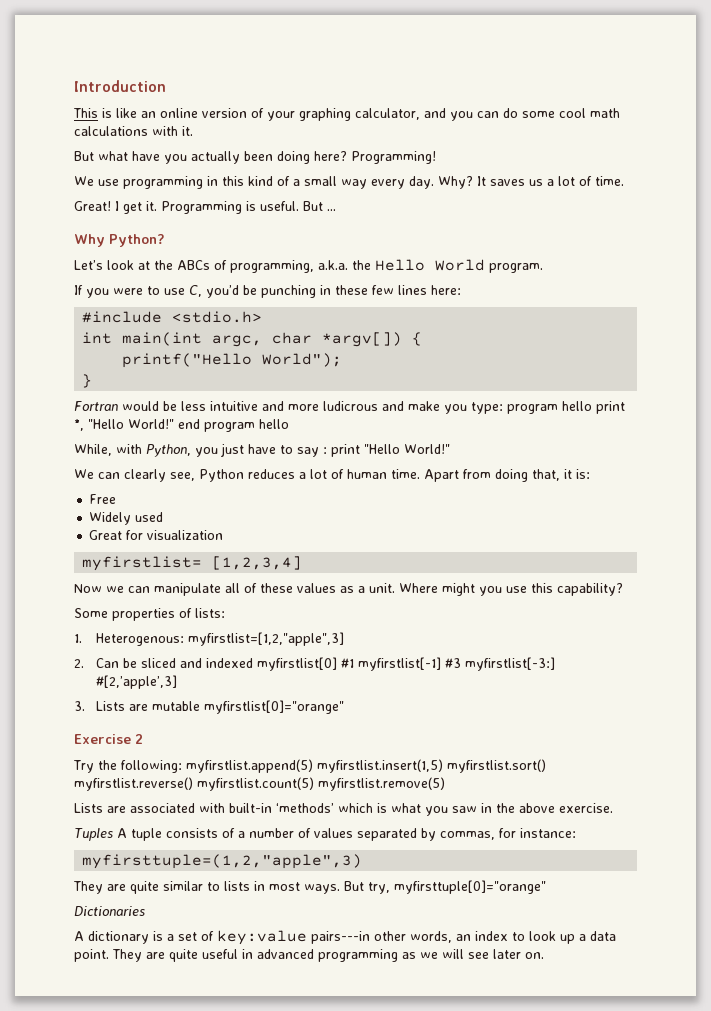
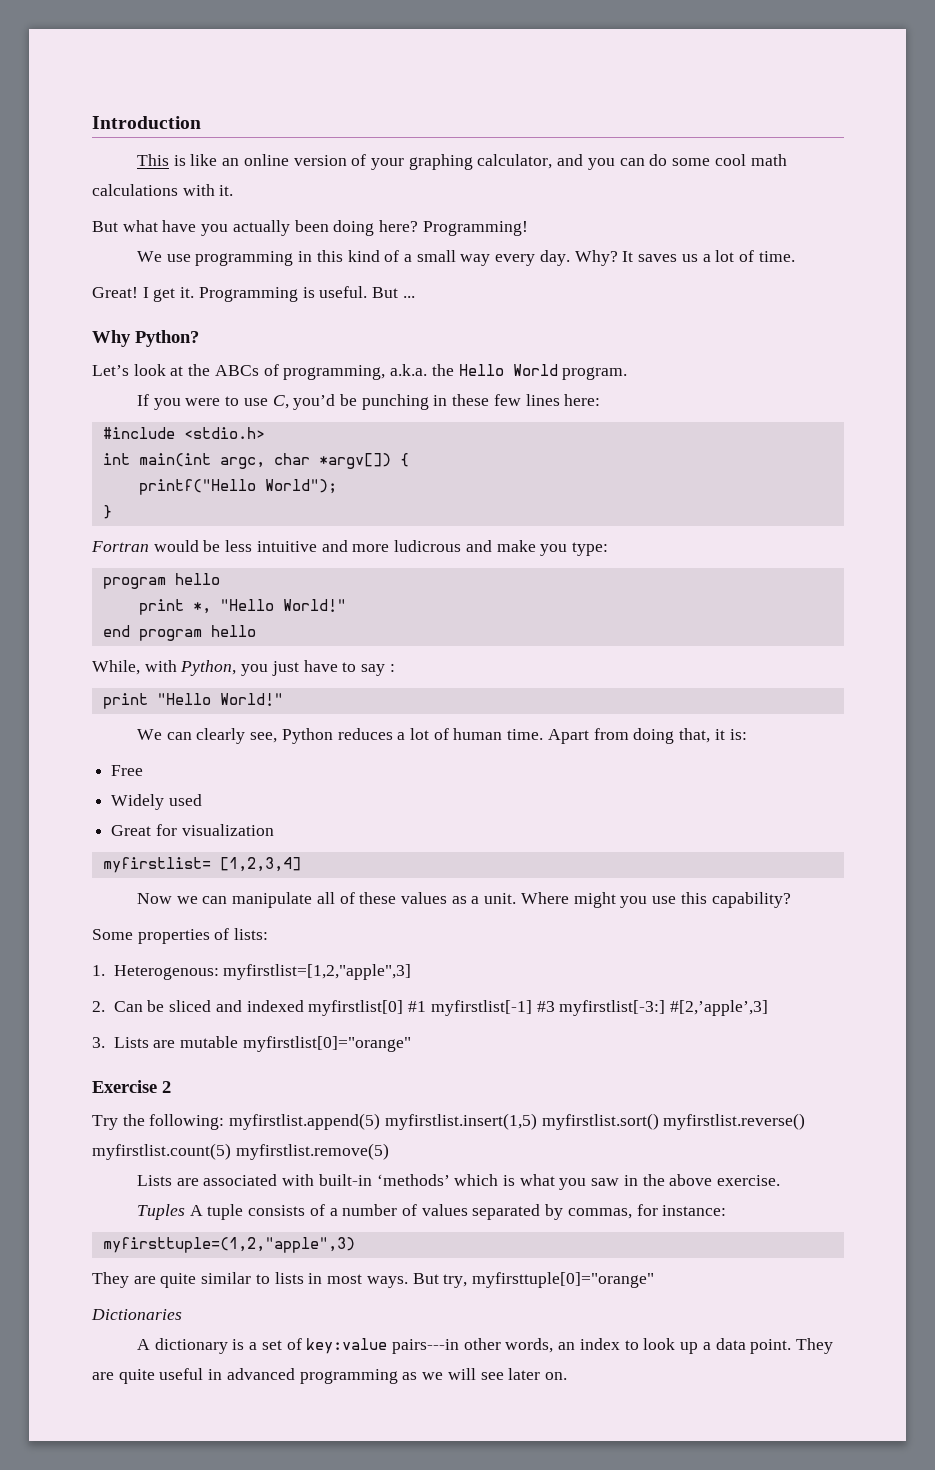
[507,401,592,414] program hello -> [102,573,220,589] // program hello //
(174, 424) none -> (346, 605) //
(327, 450) none -> (395, 668) //

